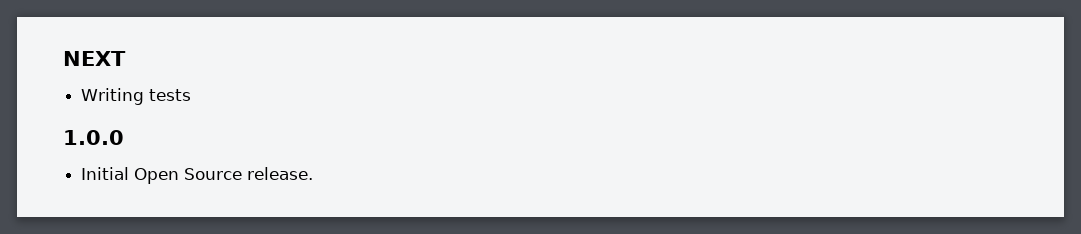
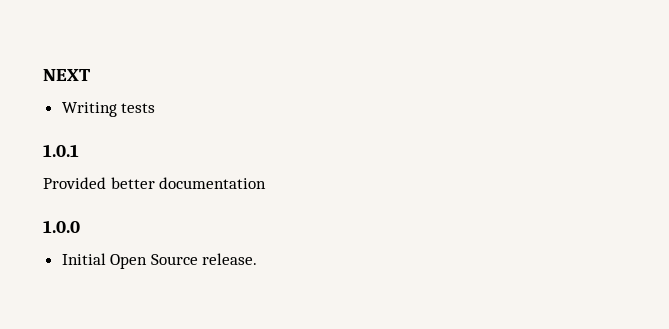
(192, 95) none -> [43,144,79,157] [43,177,267,189] // 1.0.1 // Provided better documentation

